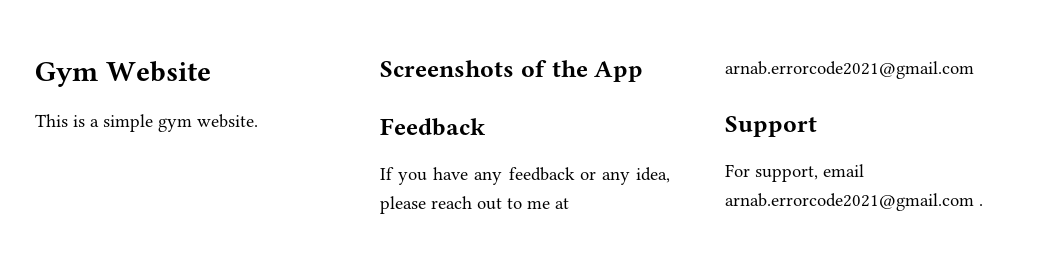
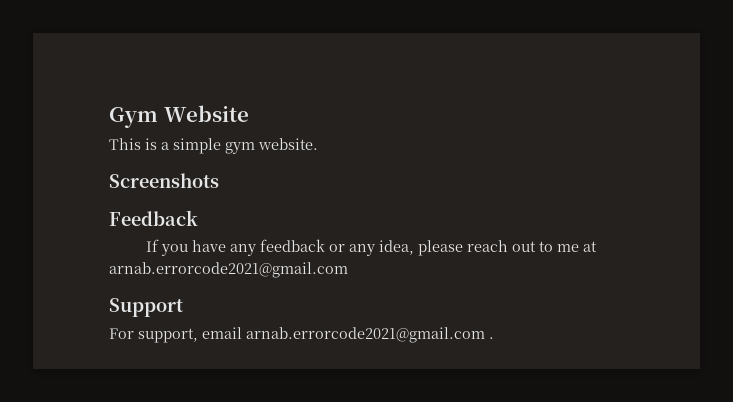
[520,60,644,82] of the App -> (219, 180) none

